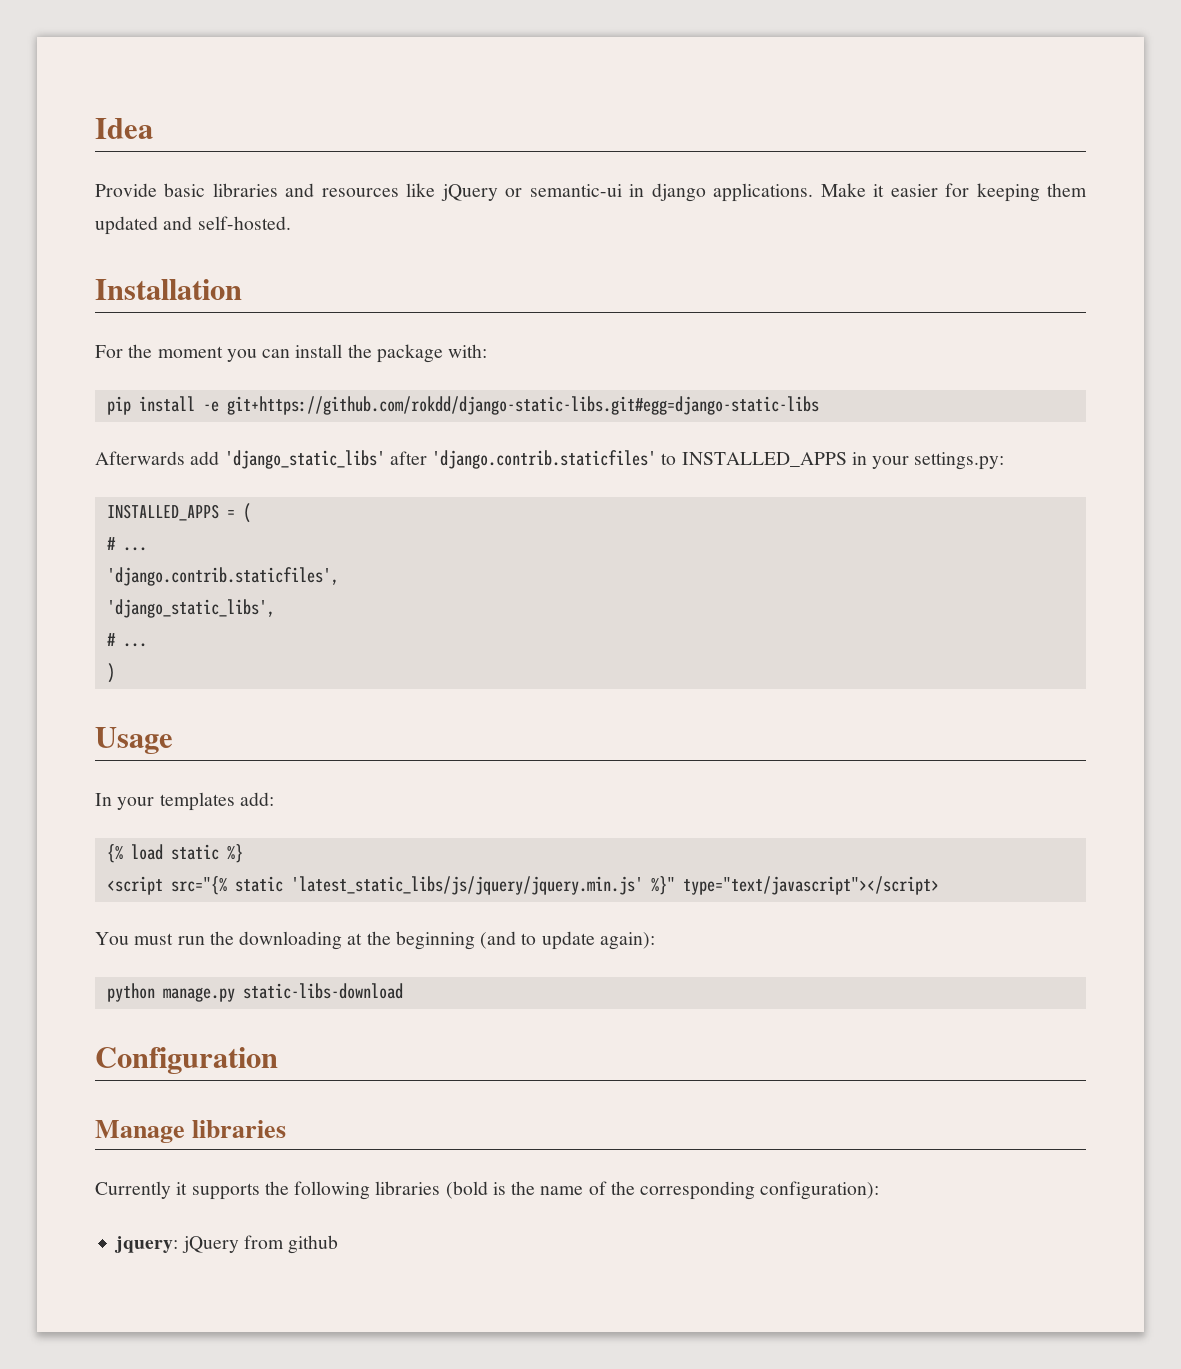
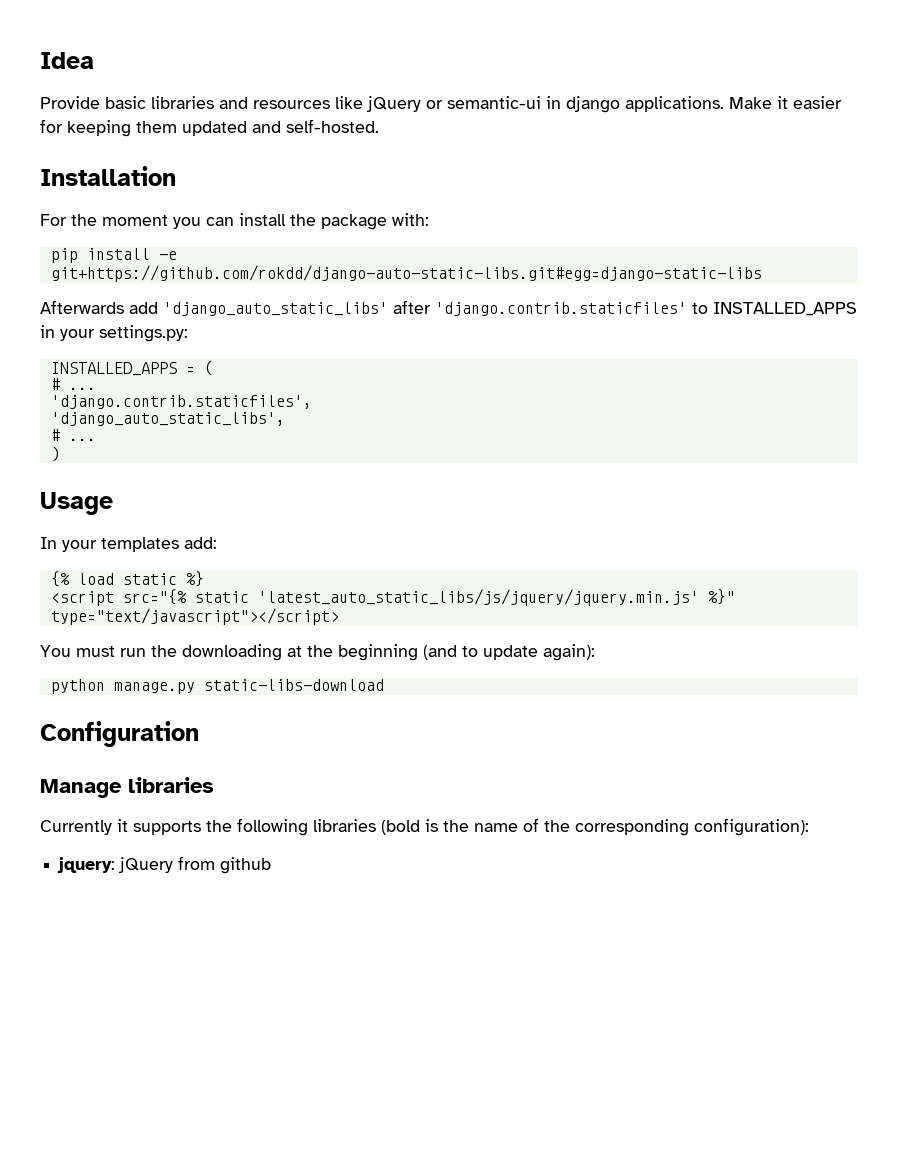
[226,396,819,415] git+https://github.com/rokdd/django-static-libs.git#egg=django-static-libs -> [50,265,762,282] git+https://github.com/rokdd/django-auto-static-libs.git#egg=django-static-libs
[224,450,385,469] 'django_static_libs' -> [163,302,388,316] 'django_auto_static_libs'
[106,599,275,618] 'django_static_libs', -> [50,412,285,426] 'django_auto_static_libs',
[290,876,643,895] 'latest_static_libs/js/jquery/jquery.min.js' -> [257,589,699,606] 'latest_auto_static_libs/js/jquery/jquery.min.js'

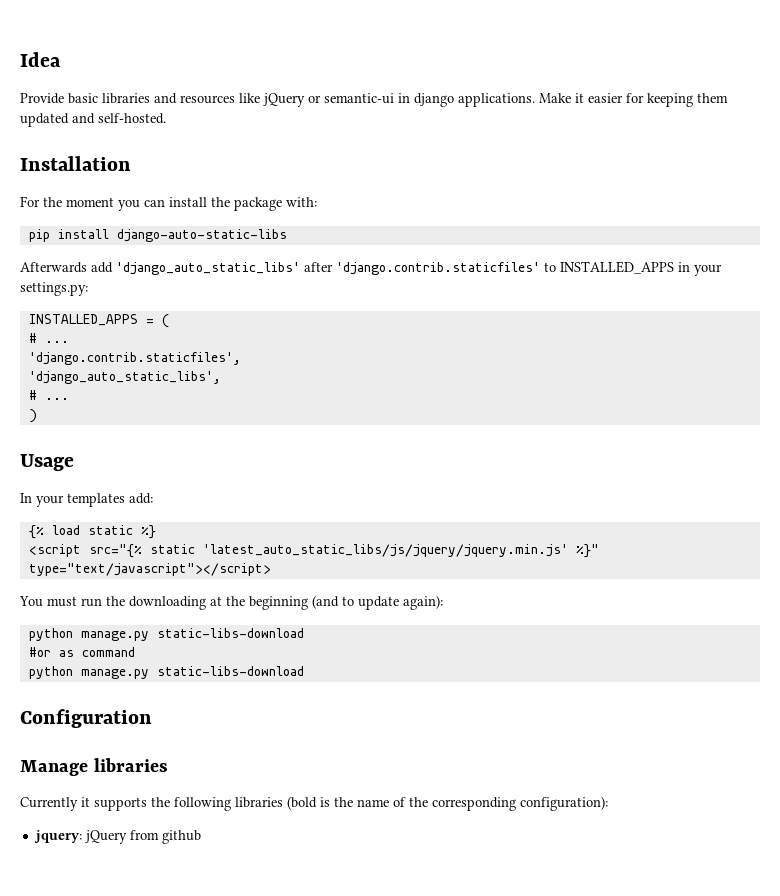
[158,251,177,260] [50,265,762,282] -e git+https://github.com/rokdd/django-auto-static-libs.git#egg=django-static-libs -> [116,229,287,242] django-auto-static-libs
(384, 685) none -> [28,647,135,657] [28,666,304,679] // #or as command // python manage.py static-libs-download

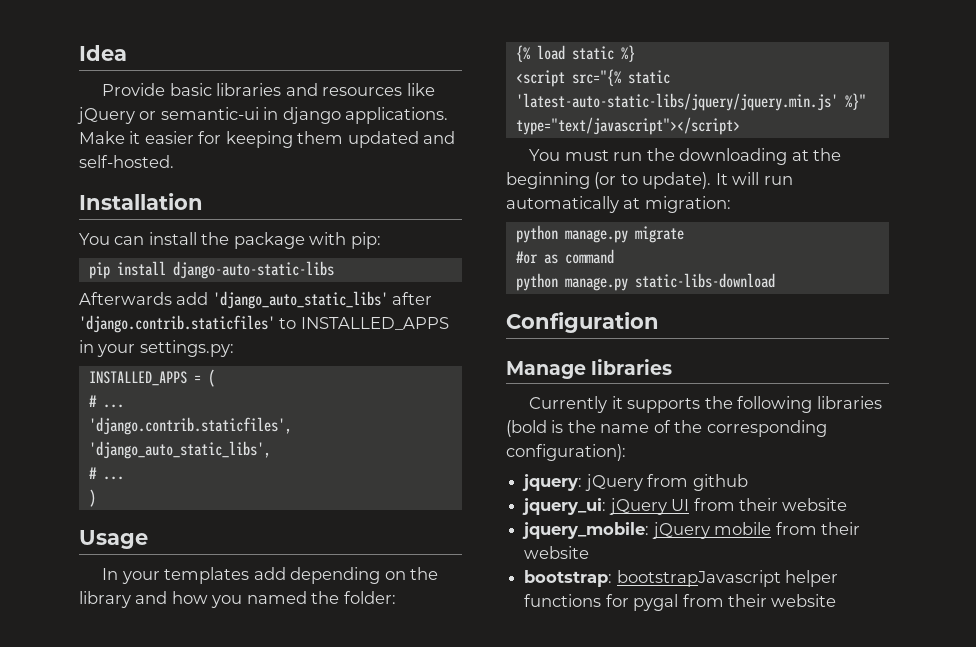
[20,196,140,211] For the moment you -> [79,233,110,245] You
[286,197,317,207] with: -> [309,232,381,249] with pip:
[129,493,153,504] add: -> [253,567,439,584] [79,591,396,608] add depending on the library and how you named the folder:
[202,544,568,557] 'latest_auto_static_libs/js/jquery/jquery.min.js' -> [515,93,838,111] 'latest-auto-static-libs/jquery/jquery.min.js'
[312,595,443,610] [28,628,304,641] (and to update again): // python manage.py static-libs-download -> [594,172,793,189] [506,196,731,213] [515,225,684,243] (or to update). It will run automatically at migration: // python manage.py migrate
(201, 837) none -> [522,498,848,515] [522,522,860,539] [524,546,590,559] [524,570,839,587] [524,594,837,611] // jquery_ui: jQuery UI from their website // jquery_mobile: jQuery mobile from their website // bootstrap: bootstrapJavascript helper functions for pygal from their website

